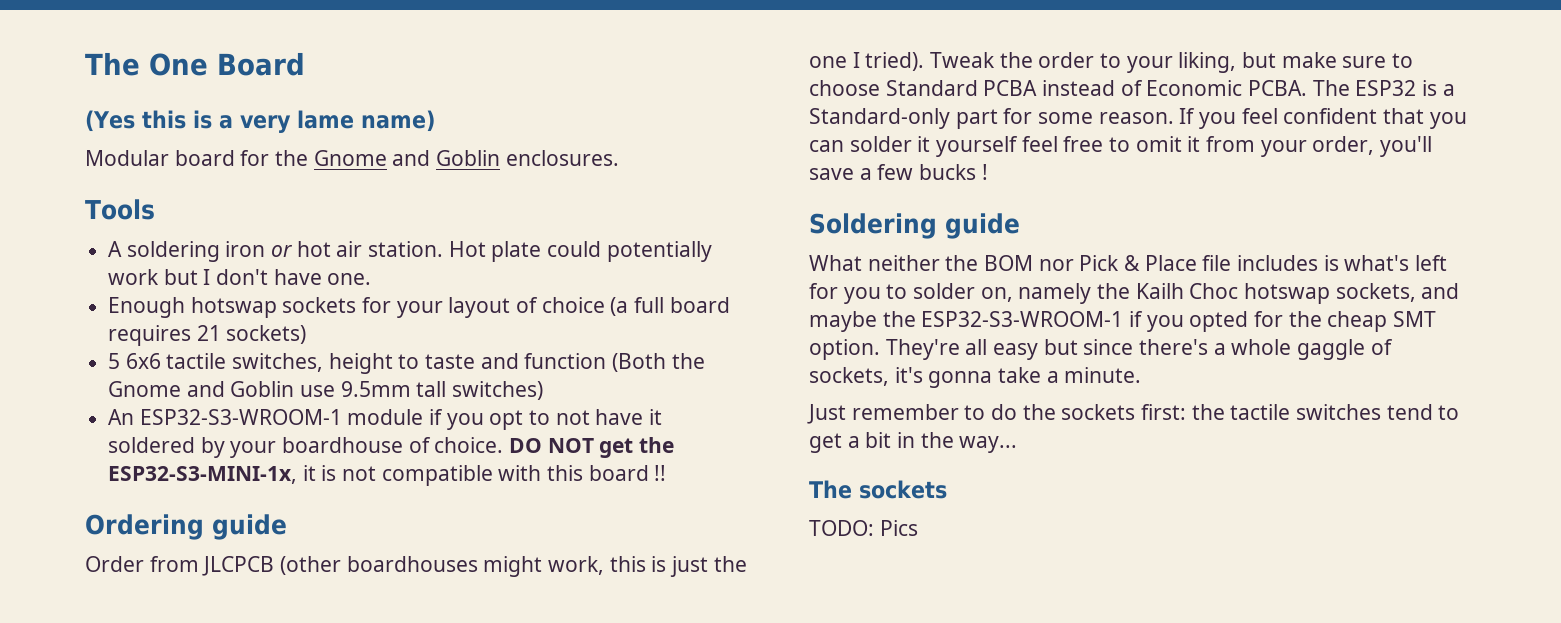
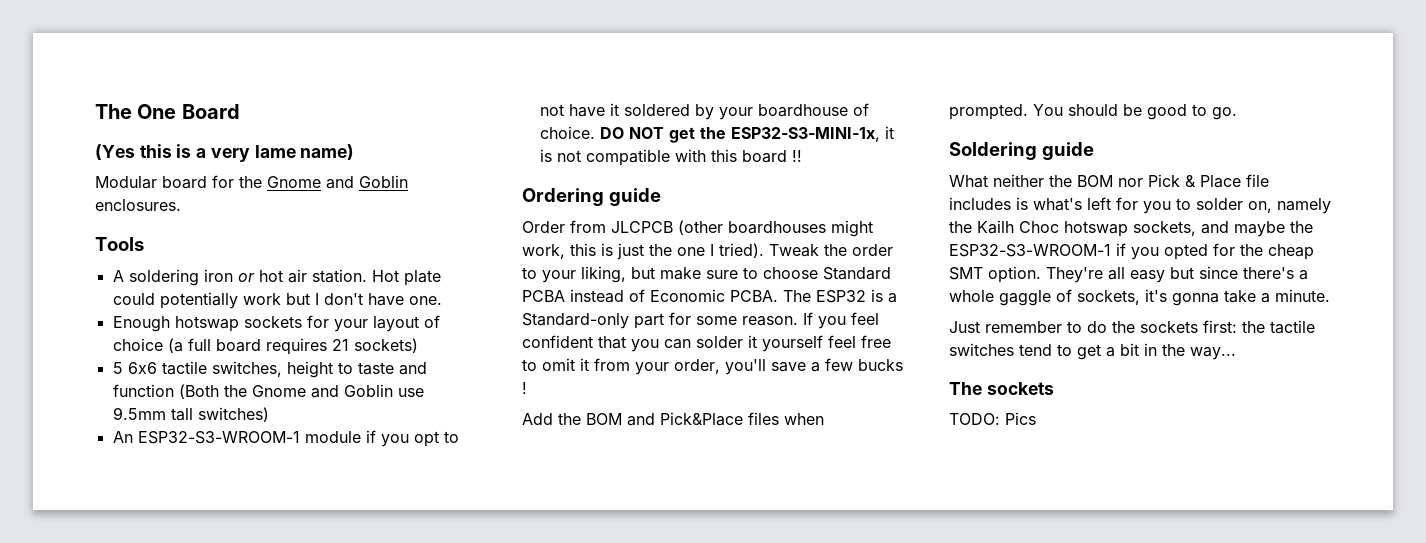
(988, 172) none -> [522,412,824,426] [949,104,1237,120] // Add the BOM and Pick&Place files when prompted. You should be good to go.

